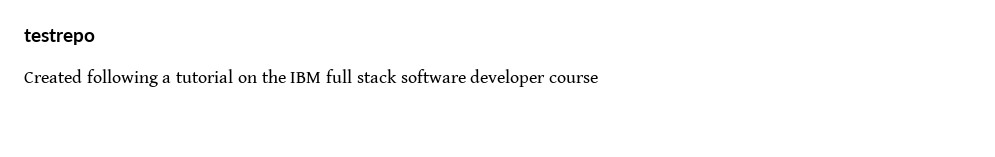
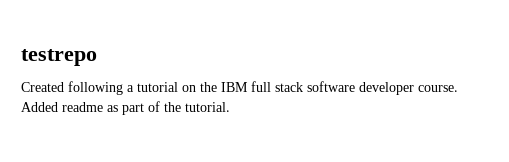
[548,75,598,83] course -> [418,85,458,92] [21,101,230,115] course. Added readme as part of the tutorial.

